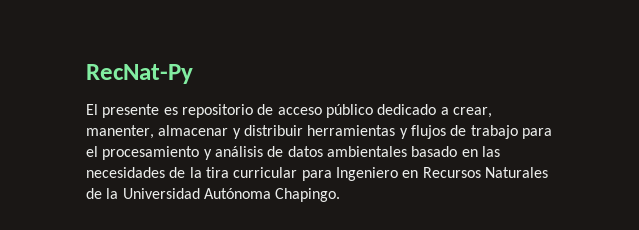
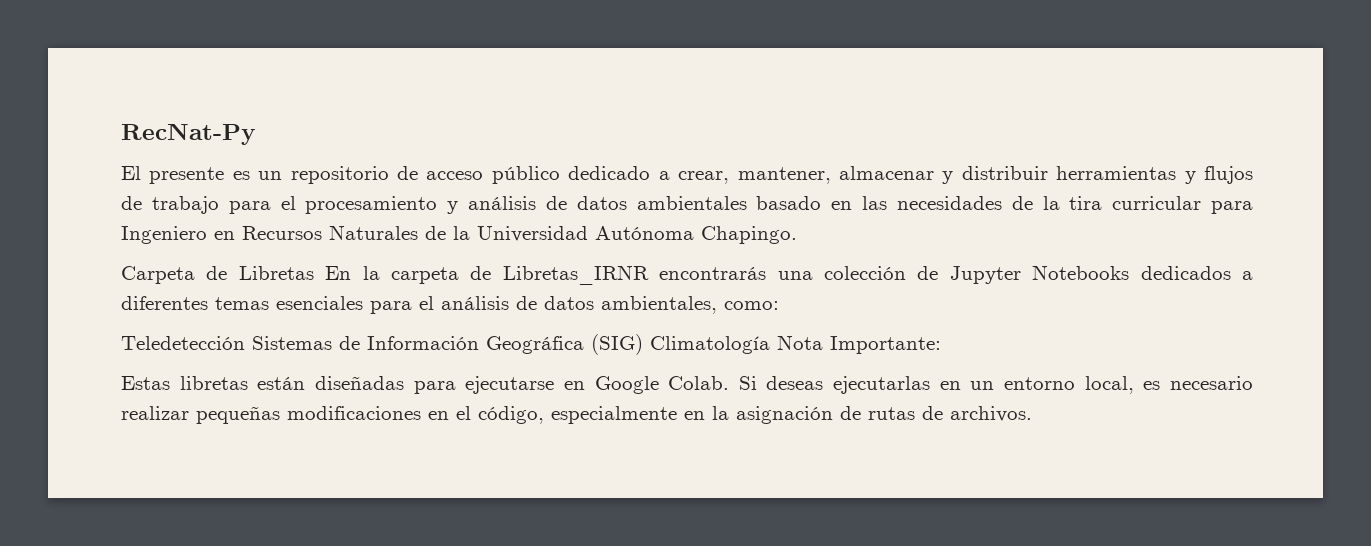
(178, 111) none -> [258,171,283,180] un
[86,125,154,139] manenter, -> [737,167,831,184] mantener,
(341, 195) none -> [121,265,1253,285] [121,296,779,314] [121,334,941,355] [121,376,1253,394] [121,406,1032,424] // Carpeta de Libretas En la carpeta de Libretas_IRNR encontrarás una colección de Jupyter Notebooks dedicados a diferentes temas esenciales para el análisis de datos ambientales, como: // Teledetección Sistemas de Información Geográfica (SIG) Climatología Nota Importante: // Estas libretas están diseñadas para ejecutarse en Google Colab. Si deseas ejecutarlas en un entorno local, es necesario realizar pequeñas modificaciones en el código, especialmente en la asignación de rutas de archivos.

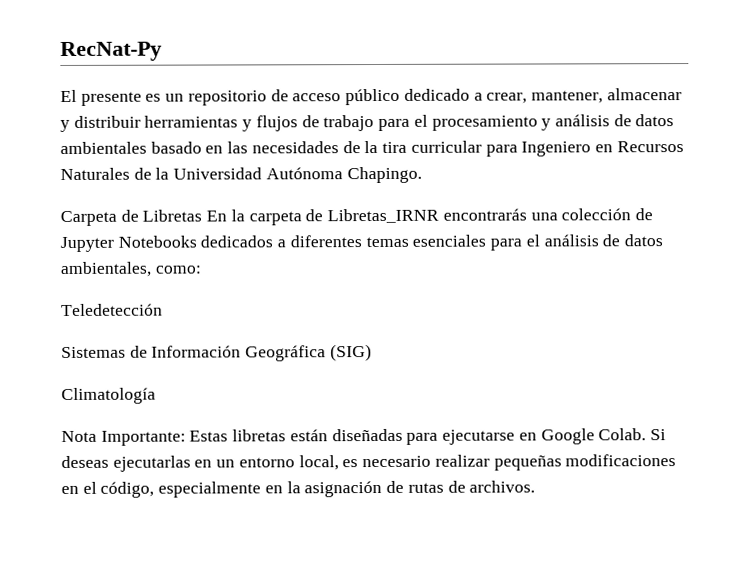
(245, 343) none -> (163, 309) //
(643, 344) none -> (372, 353) //
(770, 345) none -> (156, 395) //
(941, 345) // -> (186, 438) none

